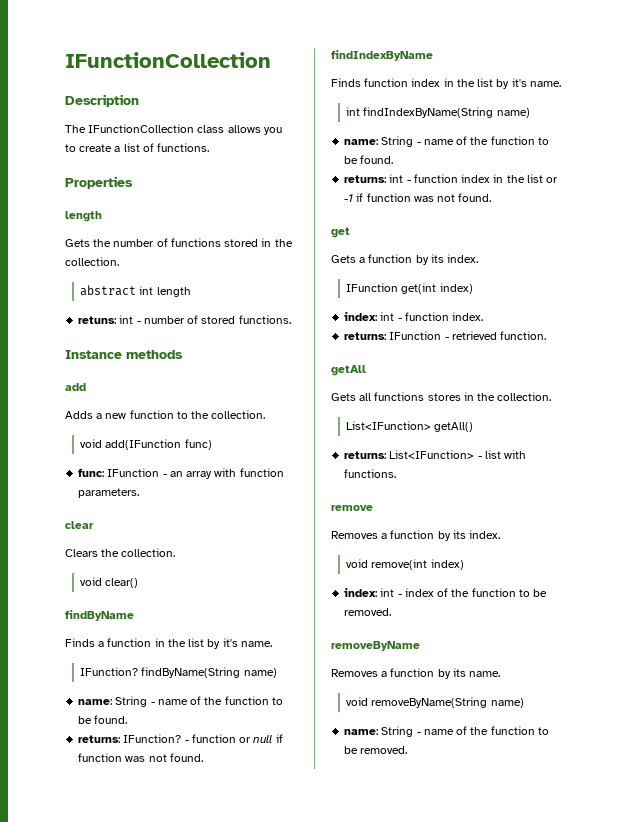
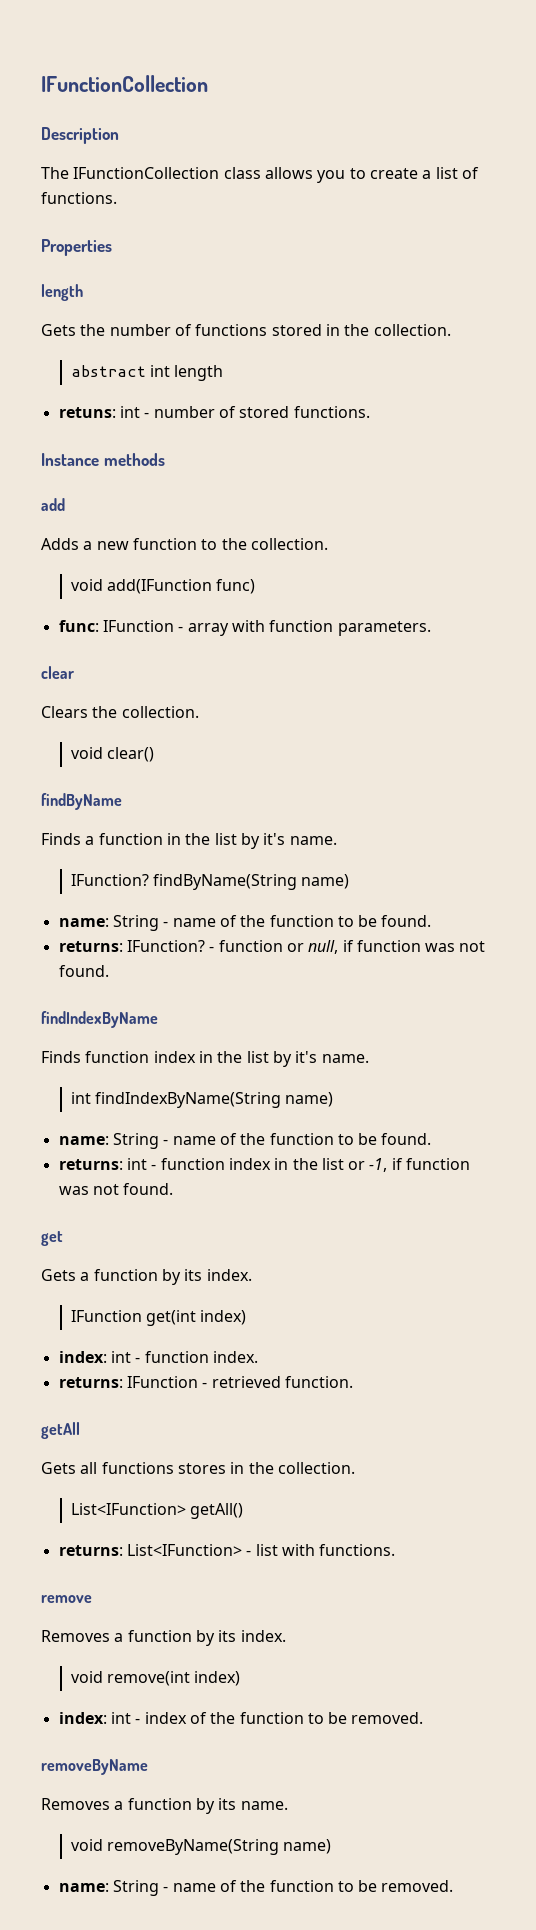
[169,471,183,477] an -> (184, 629) none
[253,735,273,743] null -> [308,940,339,954] null,
[344,194,354,202] -1 -> [369,1158,388,1172] -1,

